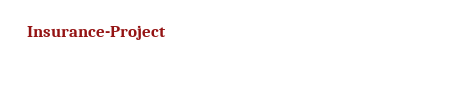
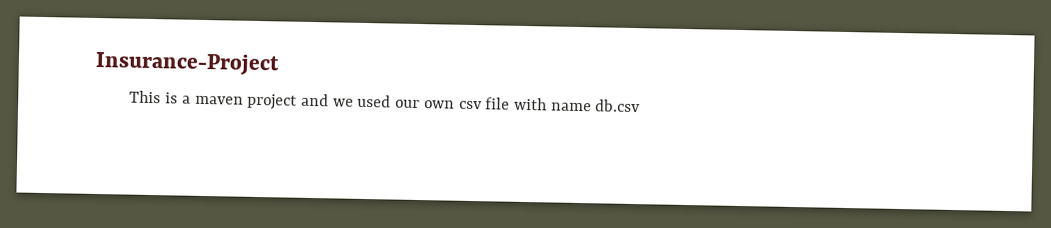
(166, 32) none -> [129,90,641,113] // This is a maven project and we used our own csv file with name db.csv

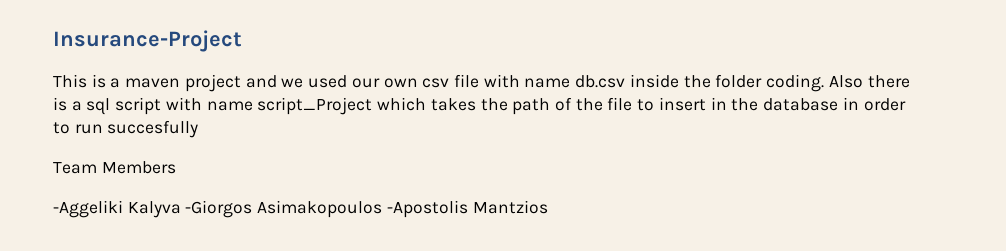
(641, 106) none -> [629,74,910,92] [53,97,906,115] [53,120,199,138] [53,161,176,174] [53,200,548,218] inside the folder coding. Also there is a sql script with name script_Project which takes the path of the file to insert in the database in order to run succesfully // Team Members // -Aggeliki Kalyva -Giorgos Asimakopoulos -Apostolis Mantzios

